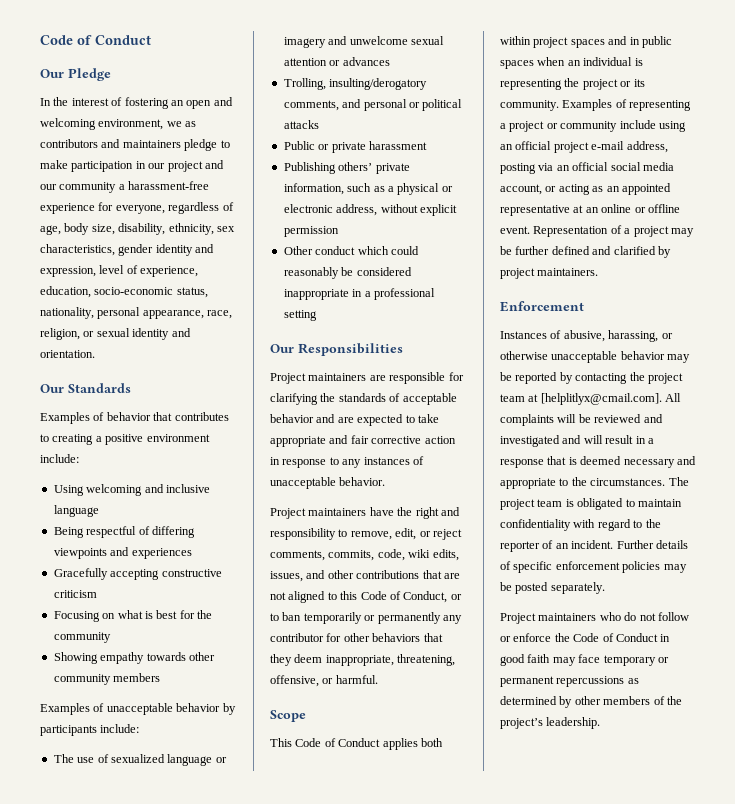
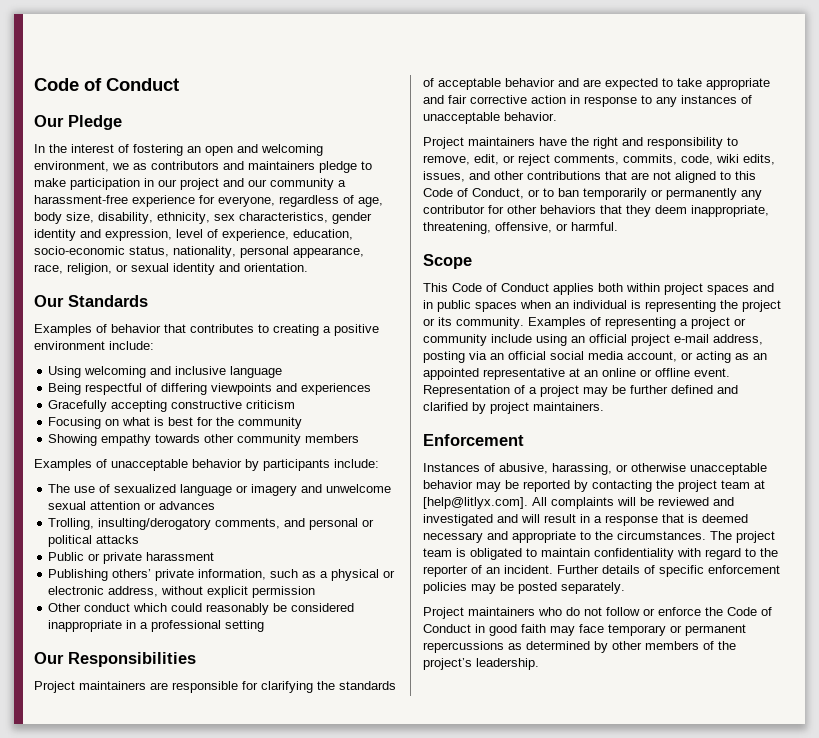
[540,393,662,405] [helplitlyx@cmail.com]. -> [423,497,528,509] [help@litlyx.com].

